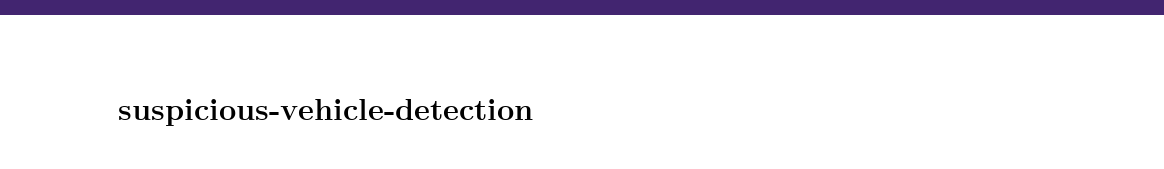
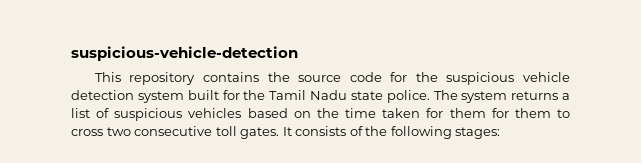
(533, 112) none -> [94,72,570,85] [71,90,570,103] [71,108,570,121] [71,126,501,139] // This repository contains the source code for the suspicious vehicle detection system built for the Tamil Nadu state police. The system returns a list of suspicious vehicles based on the time taken for them for them to cross two consecutive toll gates. It consists of the following stages:

